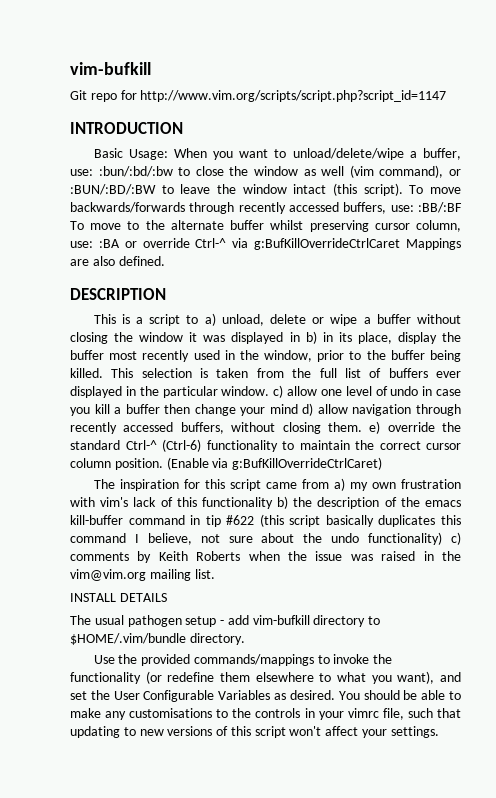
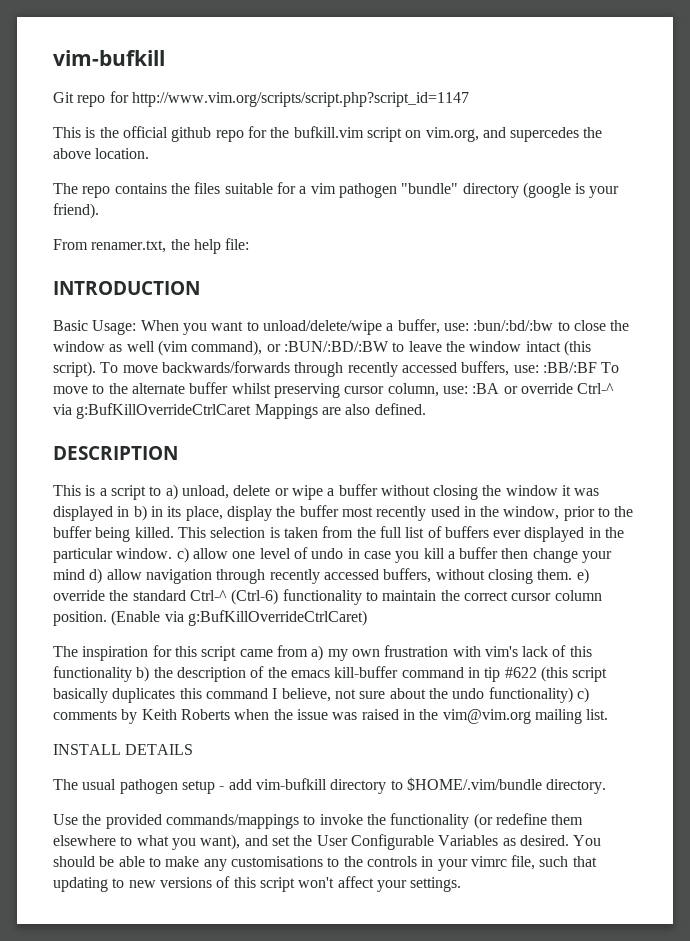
(447, 96) none -> [53,126,603,142] [53,148,150,159] [53,182,620,198] [53,203,99,219] [53,238,250,254] // This is the official github repo for the bufkill.vim script on vim.org, and supercedes the above location. // The repo contains the files suitable for a vim pathogen "bundle" directory (google is your friend). // From renamer.txt, the help file:

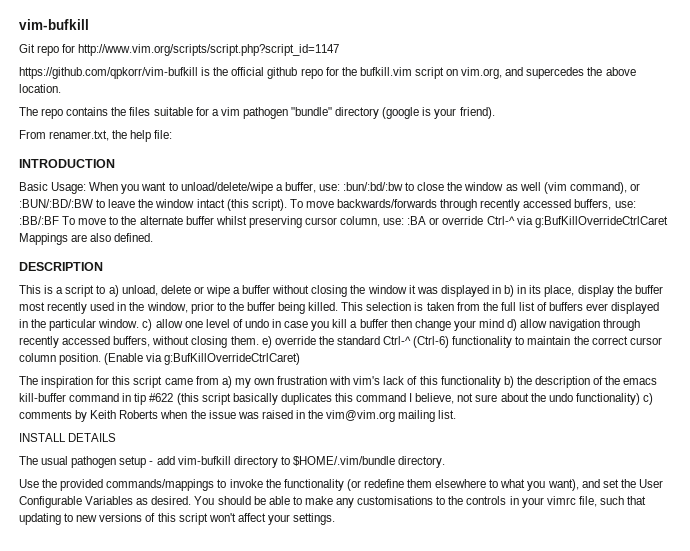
[53,127,81,138] This -> [19,67,198,79] https://github.com/qpkorr/vim-bufkill

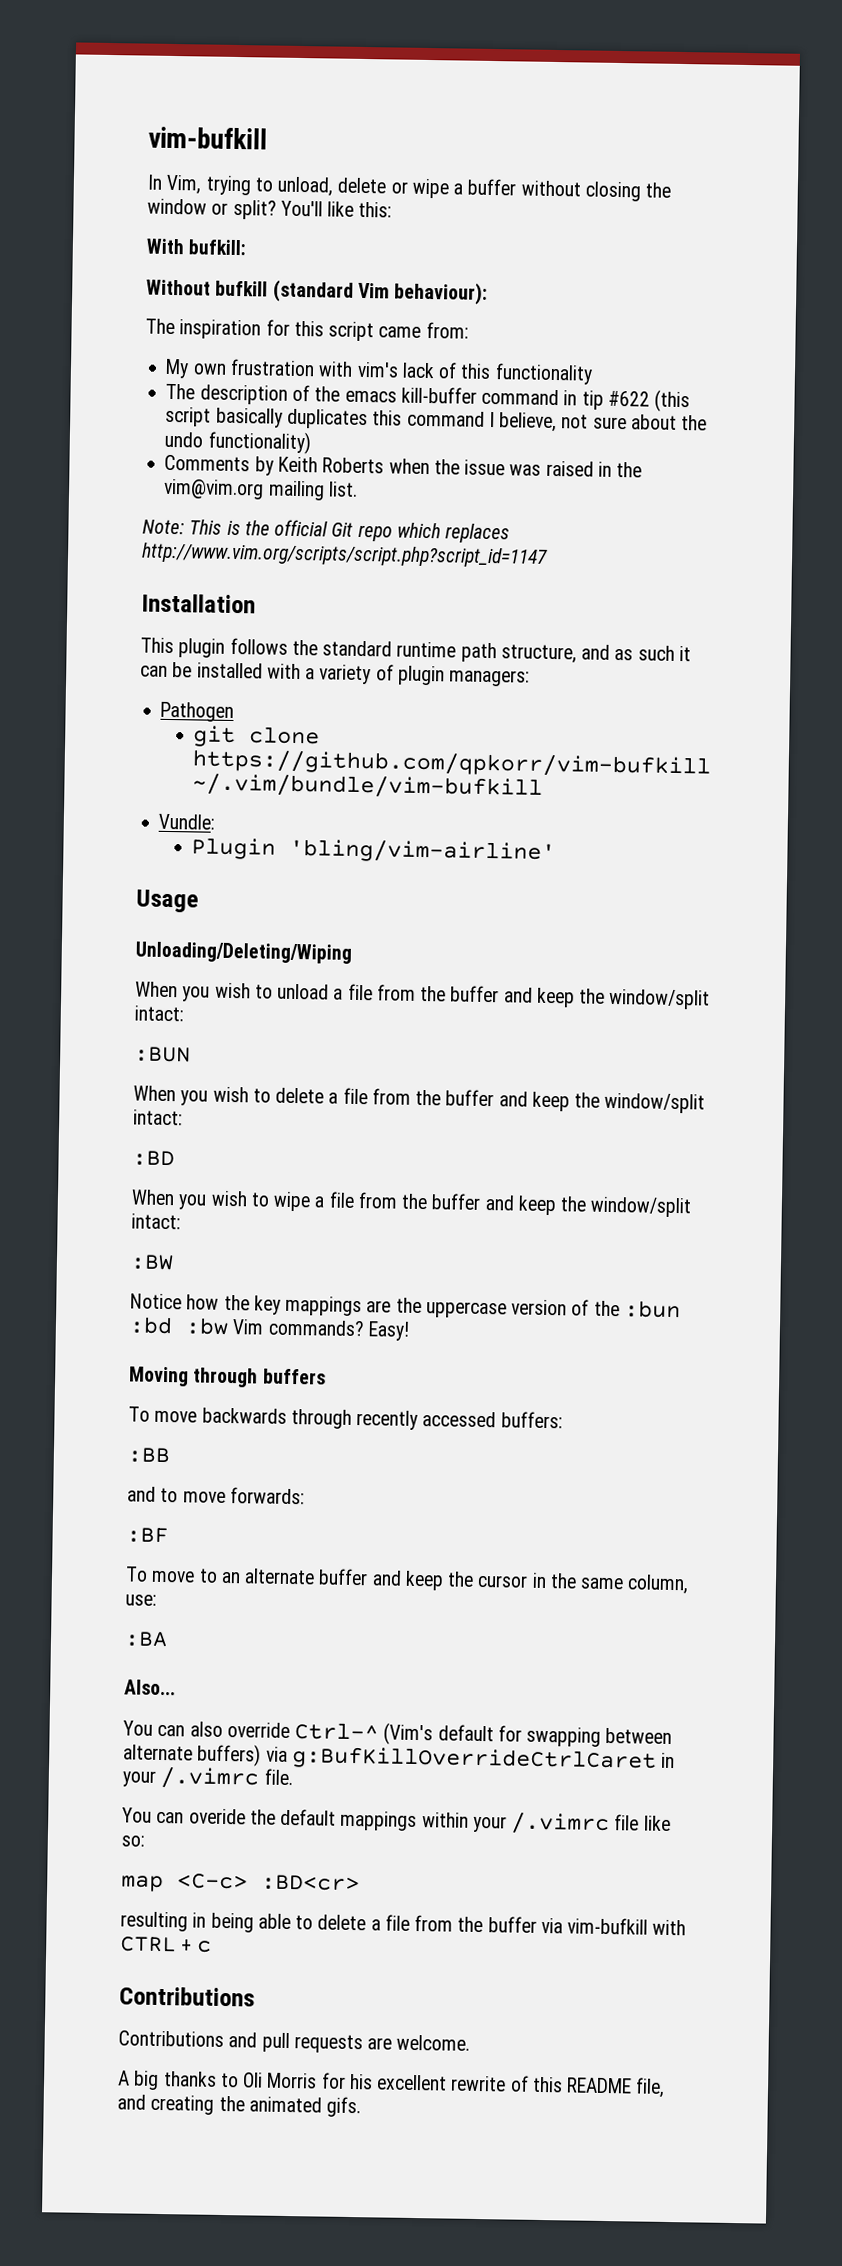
[19,44,340,56] [19,67,636,79] [19,84,61,93] [19,107,495,119] [19,130,173,142] [19,159,115,168] [19,182,640,194] [19,199,636,211] [19,216,668,228] [19,233,154,245] [19,262,103,271] [19,285,119,297] Git repo for http://www.vim.org/scripts/script.php?script_id=1147 // https://github.com/qpkorr/vim-bufkill is the official github repo for the bufkill.vim script on vim.org, and supercedes the above location. // The repo contains the files suitable for a vim pathogen "bundle" directory (google is your friend). // From renamer.txt, the help file: // INTRODUCTION // Basic Usage: When you want to unload/delete/wipe a buffer, use: :bun/:bd/:bw to close the window as well (vim command), or :BUN/:BD/:BW to leave the window intact (this script). To move backwards/forwards through recently accessed buffers, use: :BB/:BF To move to the alternate buffer whilst preserving cursor column, use: :BA or override Ctrl-^ via g:BufKillOverrideCtrlCaret Mappings are also defined. // DESCRIPTION // This is a script to a) -> [147,174,273,196] In Vim, trying to
[408,285,663,297] [19,302,660,314] [19,319,641,331] [19,336,662,348] [19,353,301,365] it was displayed in b) in its place, display the buffer most recently used in the window, prior to the buffer being killed. This selection is taken from the full list of buffers ever displayed in the particular window. c) allow one level of undo in case you kill a buffer then change your mind d) allow navigation through recently accessed buffers, without closing them. e) override the standard Ctrl-^ (Ctrl-6) functionality to maintain the correct cursor column position. (Enable via g:BufKillOverrideCtrlCaret) -> [211,199,393,220] [146,238,248,256] [146,279,489,305] or split? You'll like this: // With bufkill: // Without bufkill (standard Vim behaviour):
[195,376,251,388] from a) my -> [425,321,469,339] [165,358,190,379] from: // My
[503,376,532,388] b) the -> [165,383,196,400] // The
[642,393,653,405] [19,410,72,419] c) comments -> [164,454,251,472] // Comments
[19,433,117,442] [19,456,446,468] [19,479,663,491] [19,496,647,508] [19,513,336,525] INSTALL DETAILS // The usual pathogen setup - add vim-bufkill directory to $HOME/.vim/bundle directory. // Use the provided commands/mappings to invoke the functionality (or redefine them elsewhere to what you want), and set the User Configurable Variables as desired. You should be able to make any customisations to the controls in your vimrc file, such that updating to new versions of this script won't affect your settings. -> [142,519,511,544] [141,542,548,568] [141,593,256,614] [140,637,691,664] [140,662,531,687] [160,701,235,723] [193,725,321,748] [192,749,712,779] [192,773,544,800] [158,813,216,830] [191,837,557,865] [136,889,199,913] [135,941,352,964] [135,981,711,1010] [134,1005,184,1022] [134,1046,191,1063] [133,1085,706,1114] [133,1109,183,1126] [132,1150,175,1167] [131,1189,693,1218] [131,1213,181,1230] [130,1254,174,1271] [130,1293,681,1319] [129,1316,410,1341] [128,1366,326,1388] [128,1406,563,1430] [127,1447,171,1464] [127,1486,305,1505] [126,1527,169,1544] [125,1566,690,1595] [125,1594,157,1606] [124,1631,168,1648] [124,1679,176,1696] [123,1720,673,1747] [123,1743,676,1773] [122,1766,293,1790] [122,1807,671,1836] [121,1835,145,1847] [121,1873,360,1893] [120,1911,687,1936] [120,1936,212,1953] [119,1986,255,2007] [118,2030,471,2054] [118,2070,666,2098] [117,2094,362,2118] Note: This is the official Git repo which replaces http://www.vim.org/scripts/script.php?script_id=1147 // Installation // This plugin follows the standard runtime path structure, and as such it can be installed with a variety of plugin managers: // Pathogen // git clone https://github.com/qpkorr/vim-bufkill ~/.vim/bundle/vim-bufkill // Vundle: // Plugin 'bling/vim-airline' // Usage // Unloading/Deleting/Wiping // When you wish to unload a file from the buffer and keep the window/split intact: // :BUN // When you wish to delete a file from the buffer and keep the window/split intact: // :BD // When you wish to wipe a file from the buffer and keep the window/split intact: // :BW // Notice how the key mappings are the uppercase version of the :bun :bd :bw Vim commands? Easy! // Moving through buffers // To move backwards through recently accessed buffers: // :BB // and to move forwards: // :BF // To move to an alternate buffer and keep the cursor in the same column, use: // :BA // Also... // You can also override Ctrl-^ (Vim's default for swapping between alternate buffers) via g:BufKillOverrideCtrlCaret in your /.vimrc file. // You can overide the default mappings within your /.vimrc file like so: // map <C-c> :BD<cr> // resulting in being able to delete a file from the buffer via vim-bufkill with CTRL + c // Contributions // Contributions and pull requests are welcome. // A big thanks to Oli Morris for his excellent rewrite of this README file, and creating the animated gifs.

